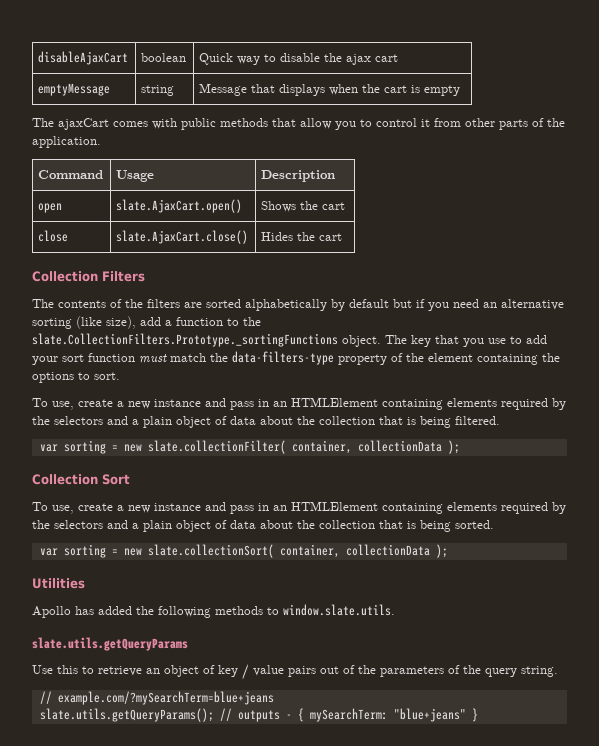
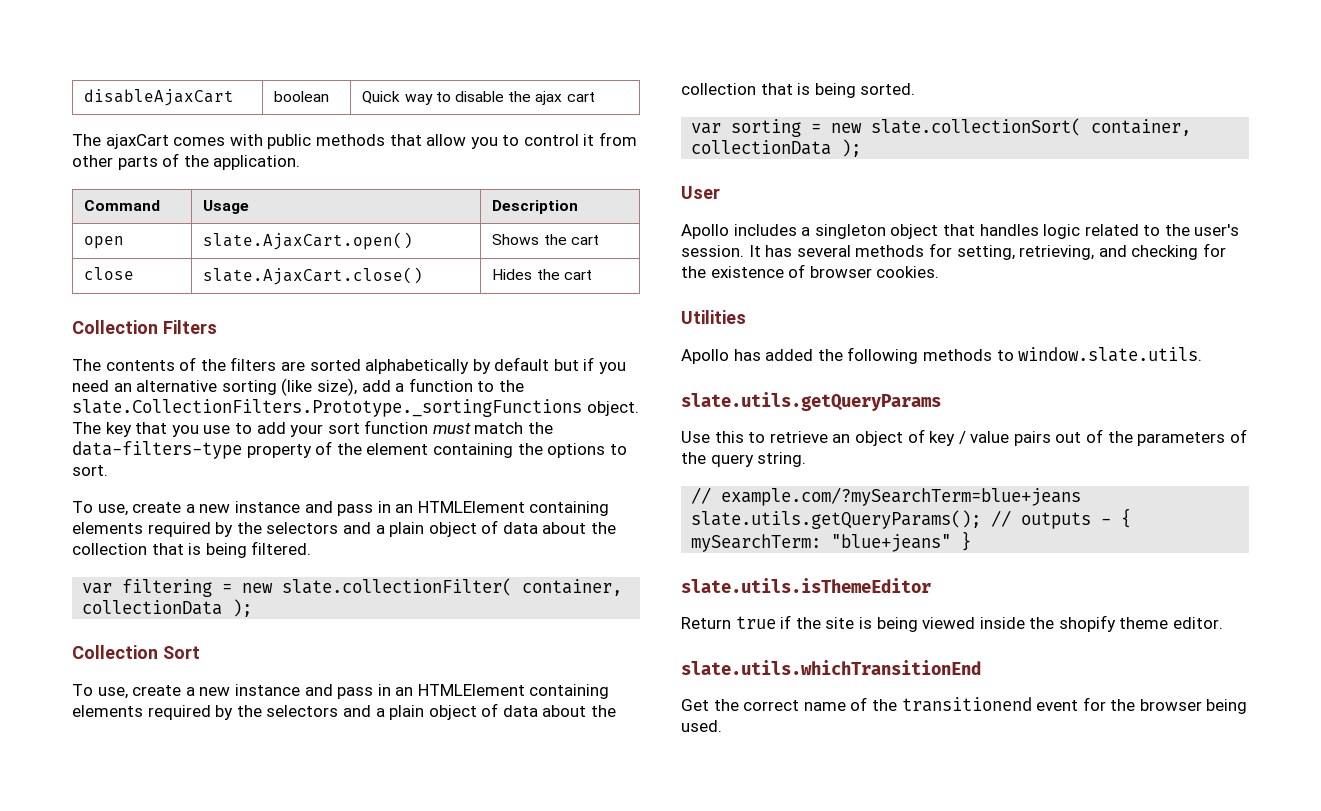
[38,83,111,96] [141,85,175,96] [199,83,461,96] // emptyMessage | string | Message that displays when the cart is empty -> (595, 97) none
[63,440,106,454] sorting -> [122,579,213,597] filtering
(448, 551) none -> [681,186,720,199] [681,224,1240,239] [681,243,1226,260] [681,264,940,278] // User // Apollo includes a singleton object that handles logic related to the user's session. It has several methods for setting, retrieving, and checking for the existence of browser cookies.
(478, 715) none -> [681,578,931,593] [681,615,1224,632] [681,660,981,675] [681,697,1248,714] [681,720,722,732] // slate.utils.isThemeEditor // Return true if the site is being viewed inside the shopify theme editor. // slate.utils.whichTransitionEnd // Get the correct name of the transitionend event for the browser being used.

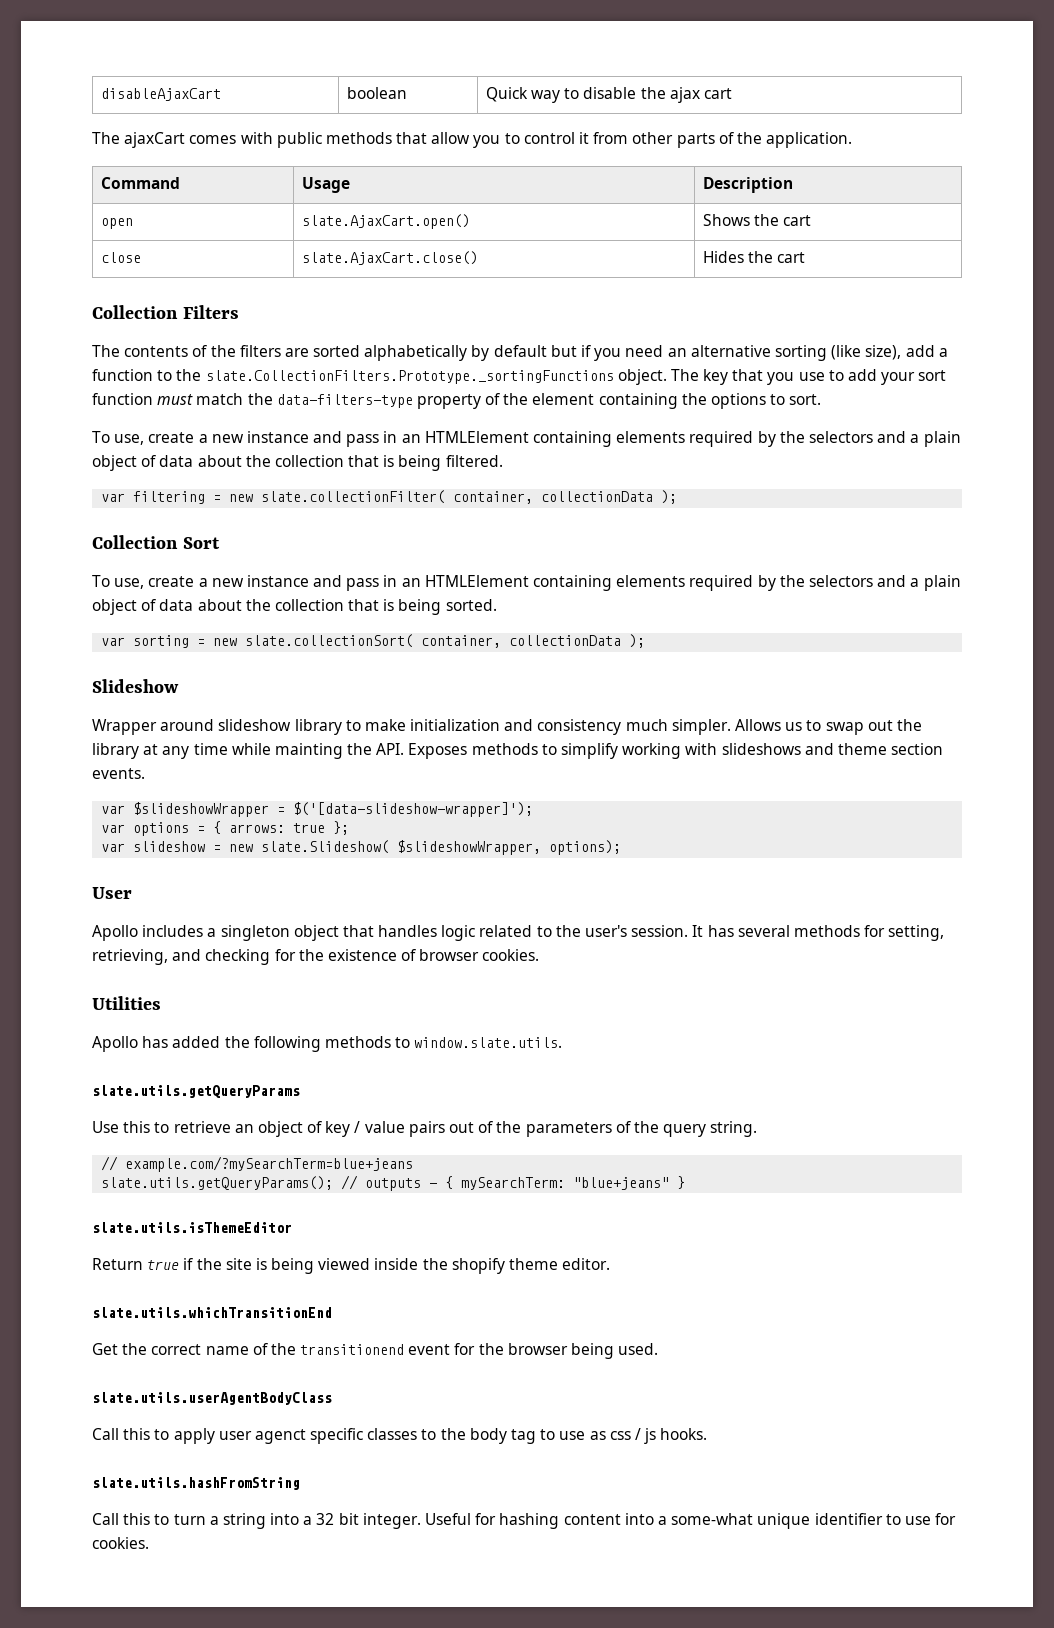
(862, 148) none -> [92,679,179,693] [92,719,922,735] [92,743,944,759] [92,768,145,779] [101,802,534,817] [101,821,350,836] [101,840,622,855] // Slideshow // Wrapper around slideshow library to make initialization and consistency much simpler. Allows us to swap out the library at any time while mainting the API. Exposes methods to simplify working with slideshows and theme section events. // var $slideshowWrapper = $('[data-slideshow-wrapper]'); // var options = { arrows: true }; // var slideshow = new slate.Slideshow( $slideshowWrapper, options);
(722, 726) none -> [92,1392,332,1405] [92,1428,708,1444] [92,1477,300,1490] [92,1513,957,1529] [92,1537,149,1549] // slate.utils.userAgentBodyClass // Call this to apply user agenct specific classes to the body tag to use as css / js hooks. // slate.utils.hashFromString // Call this to turn a string into a 32 bit integer. Useful for hashing content into a some-what unique identifier to use for cookies.

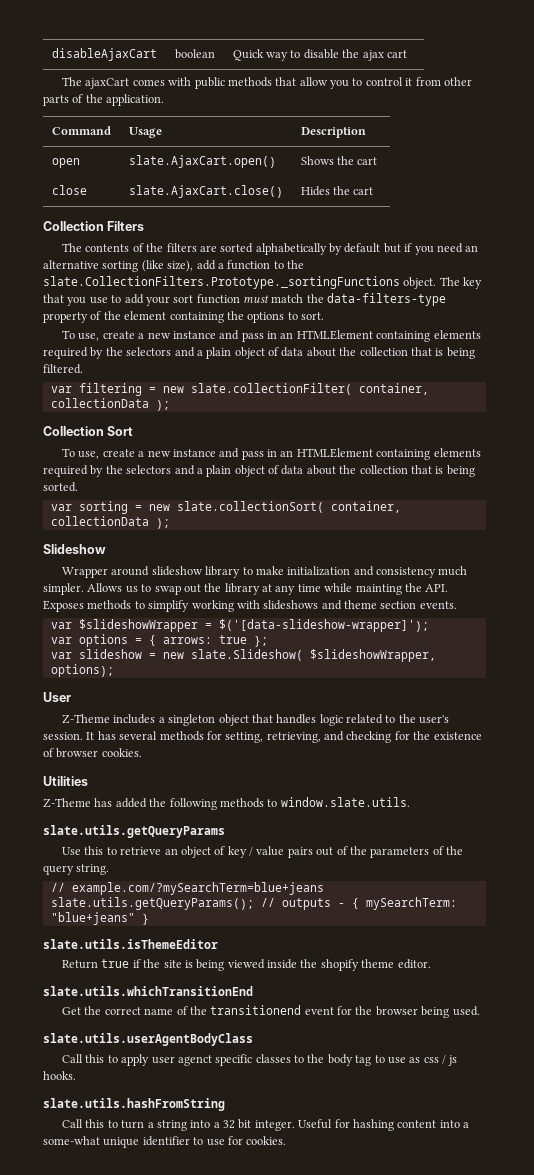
[92,925,138,941] Apollo -> [62,714,111,724] Z-Theme
[92,1036,138,1052] Apollo -> [43,798,91,808] Z-Theme

